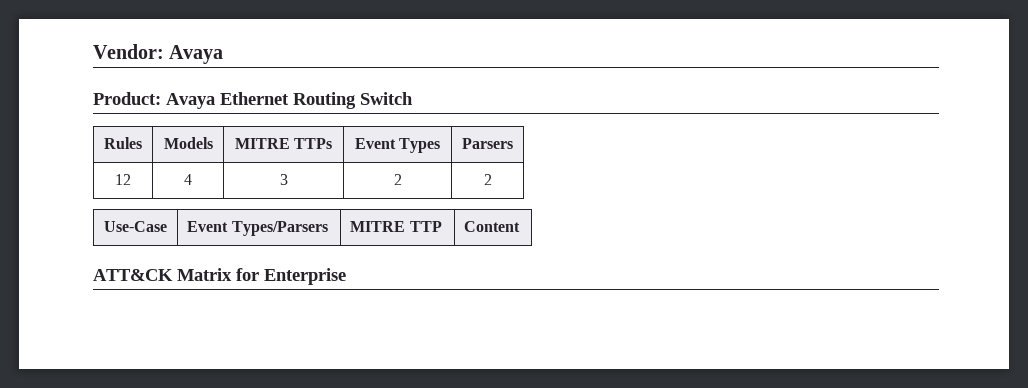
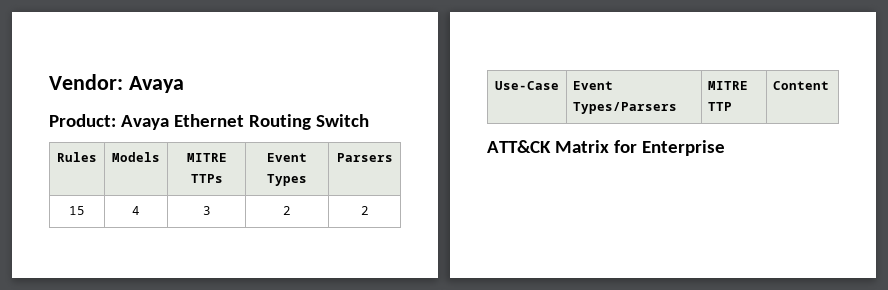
[115,174,131,185] 12 -> [69,206,85,215] 15

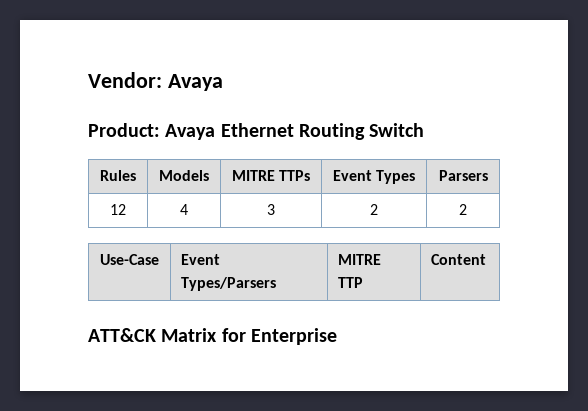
[69,206,85,215] 15 -> [110,204,126,215] 12

